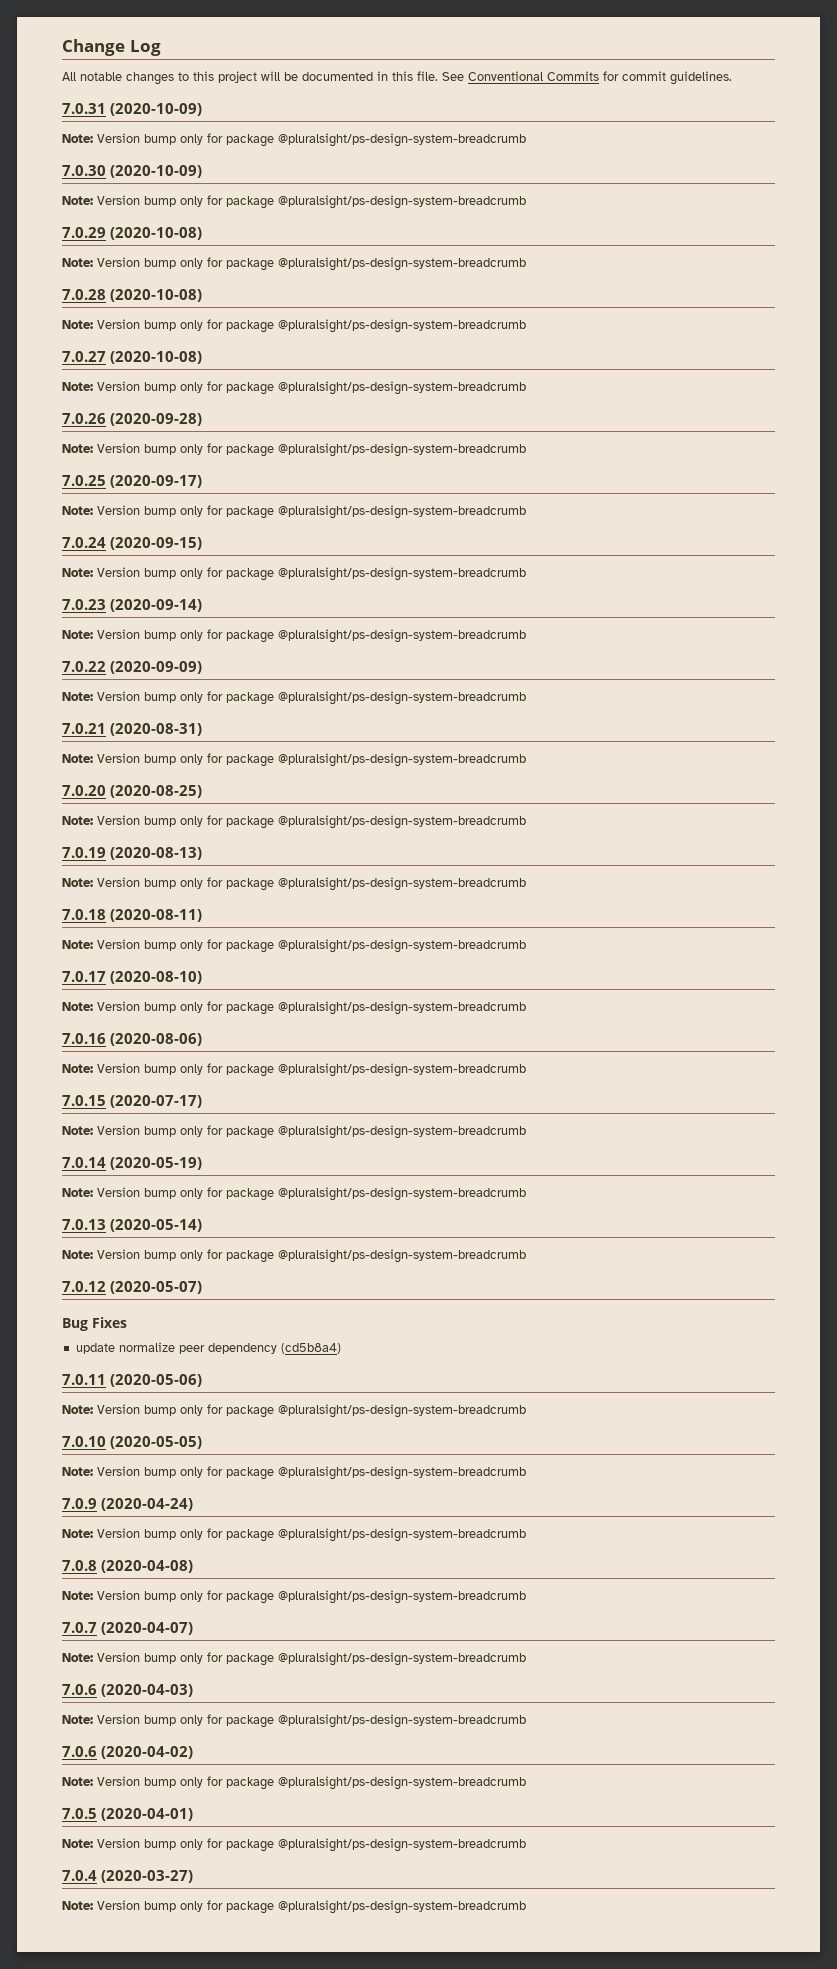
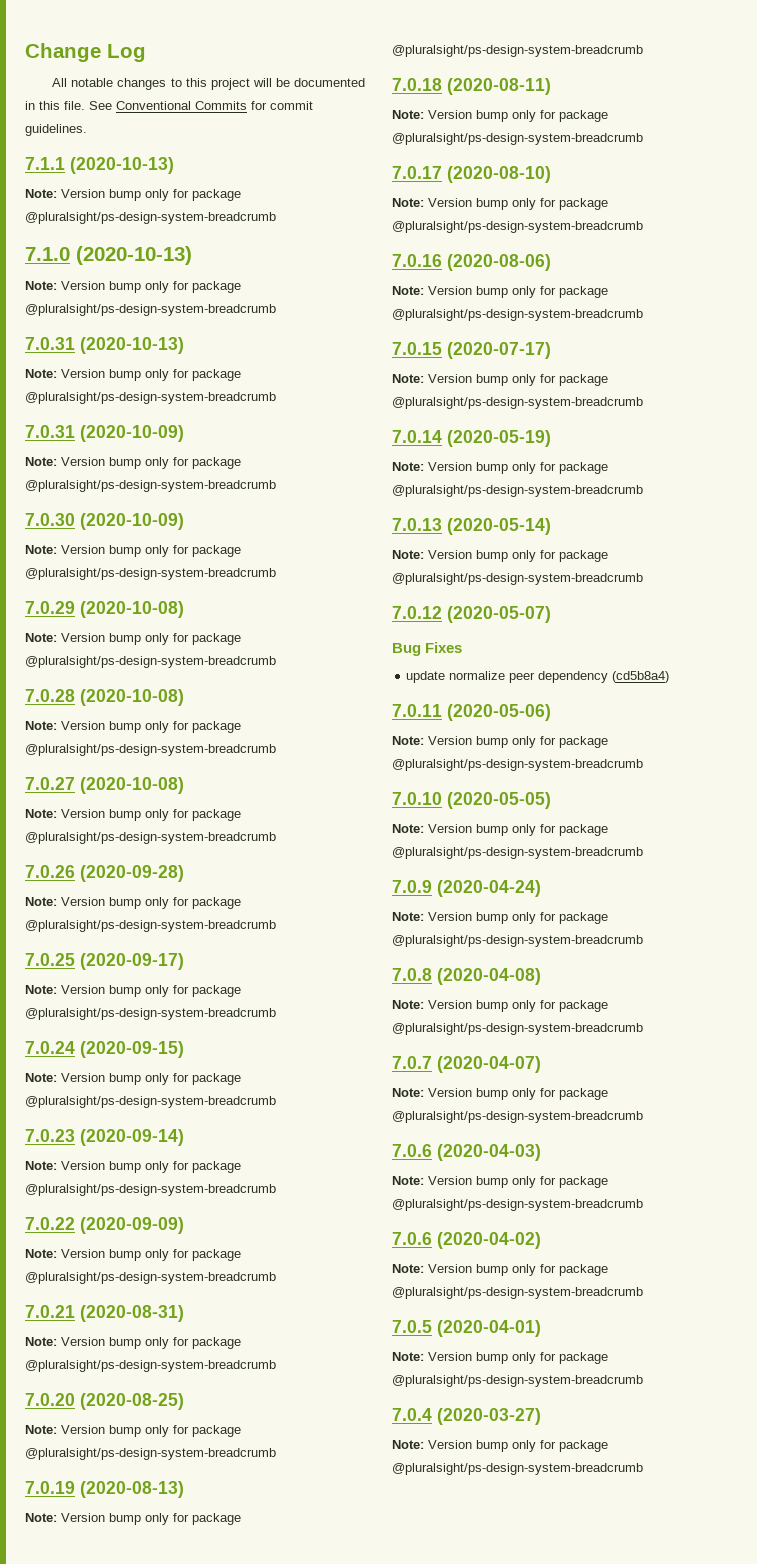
(732, 78) none -> [25,157,174,174] [25,189,241,201] [25,212,276,224] [25,246,192,265] [25,281,241,293] [25,304,276,316] [25,337,184,354] [25,369,241,381] [25,392,276,404] // 7.1.1 (2020-10-13) // Note: Version bump only for package @pluralsight/ps-design-system-breadcrumb // 7.1.0 (2020-10-13) // Note: Version bump only for package @pluralsight/ps-design-system-breadcrumb // 7.0.31 (2020-10-13) // Note: Version bump only for package @pluralsight/ps-design-system-breadcrumb

